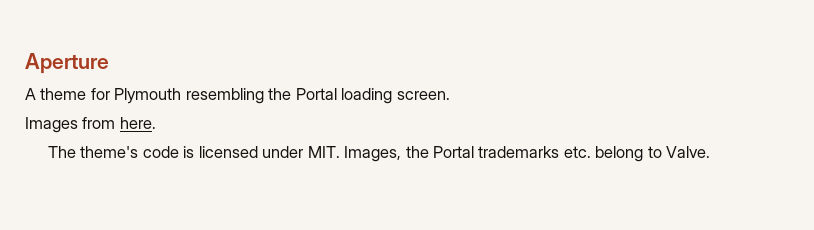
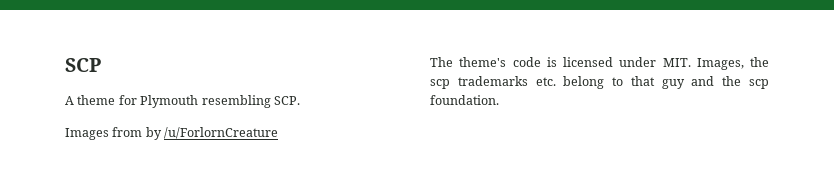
[25,53,109,74] Aperture -> [65,58,101,72] SCP
[268,88,450,104] the Portal loading screen. -> [273,96,300,105] SCP.
[119,117,156,129] here. -> [145,127,279,140] by /u/ForlornCreature
[432,146,474,158] Portal -> [430,79,450,89] scp
[666,146,711,158] Valve. -> [630,76,769,89] [430,95,499,105] that guy and the scp foundation.

